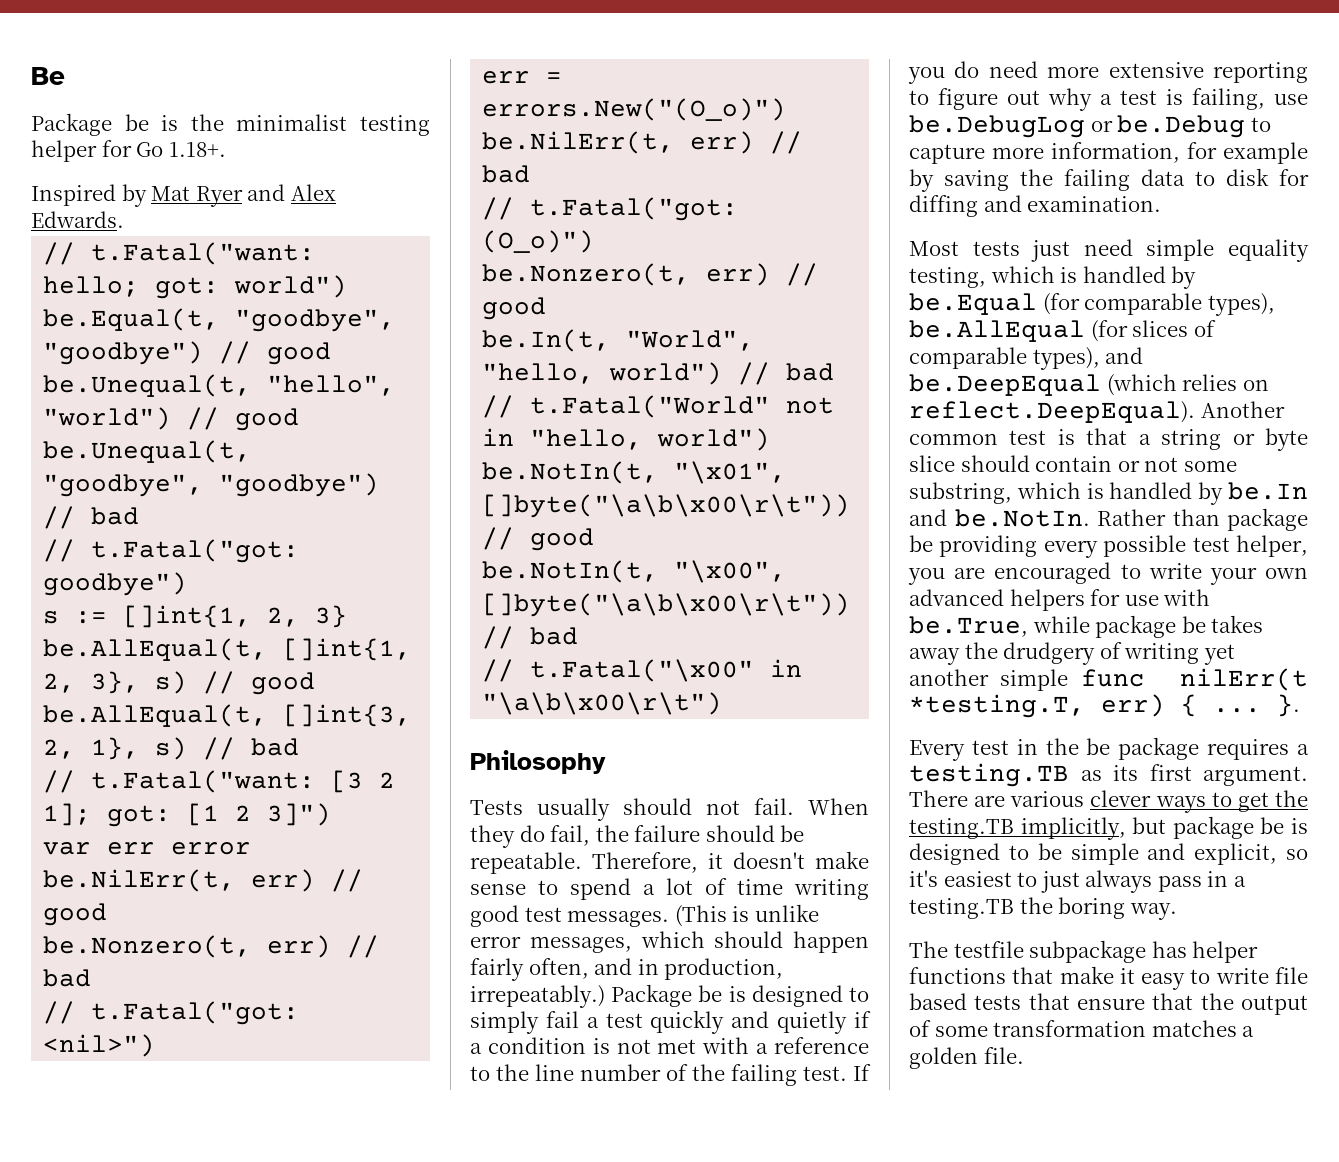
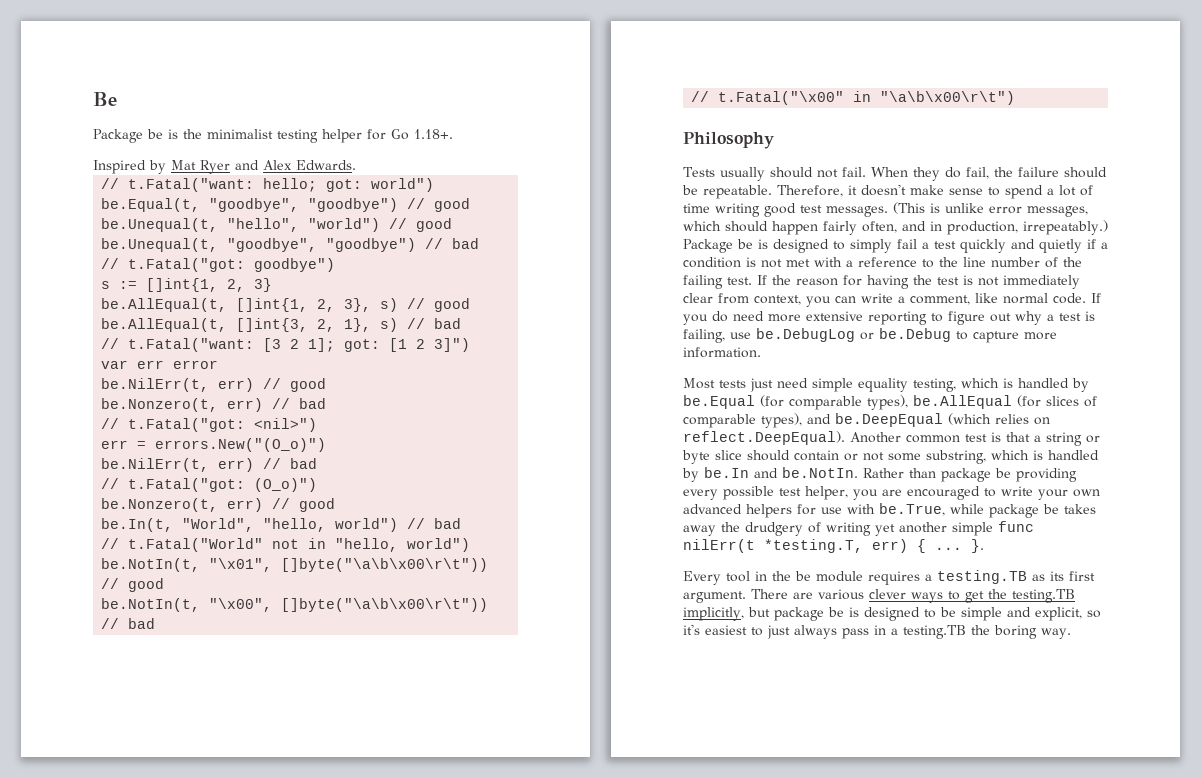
(871, 1072) none -> [772,275,1080,289] [683,293,1101,307] the reason for having the test is not immediately clear from context, you can write a comment, like normal code. If
[1051,142,1308,164] [909,168,1309,192] [909,195,1162,217] information, for example by saving the failing data to disk for diffing and examination. -> [683,347,761,358] information.
[971,740,1009,755] test -> [726,571,750,582] tool
[1118,737,1200,760] package -> [816,571,863,582] module
[909,940,1259,963] [909,966,1308,990] [909,993,1308,1015] [909,1020,1255,1037] [909,1047,1024,1069] // The testfile subpackage has helper functions that make it easy to write file based tests that ensure that the output of some transformation matches a golden file. -> (1071, 633) none

